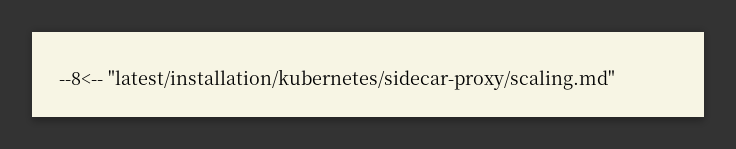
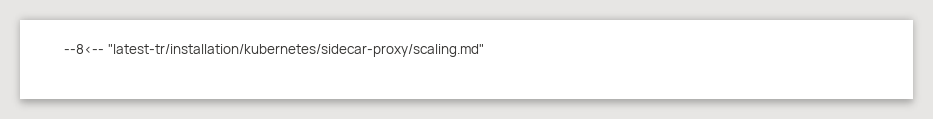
[108,69,615,90] "latest/installation/kubernetes/sidecar-proxy/scaling.md" -> [107,44,484,57] "latest-tr/installation/kubernetes/sidecar-proxy/scaling.md"

